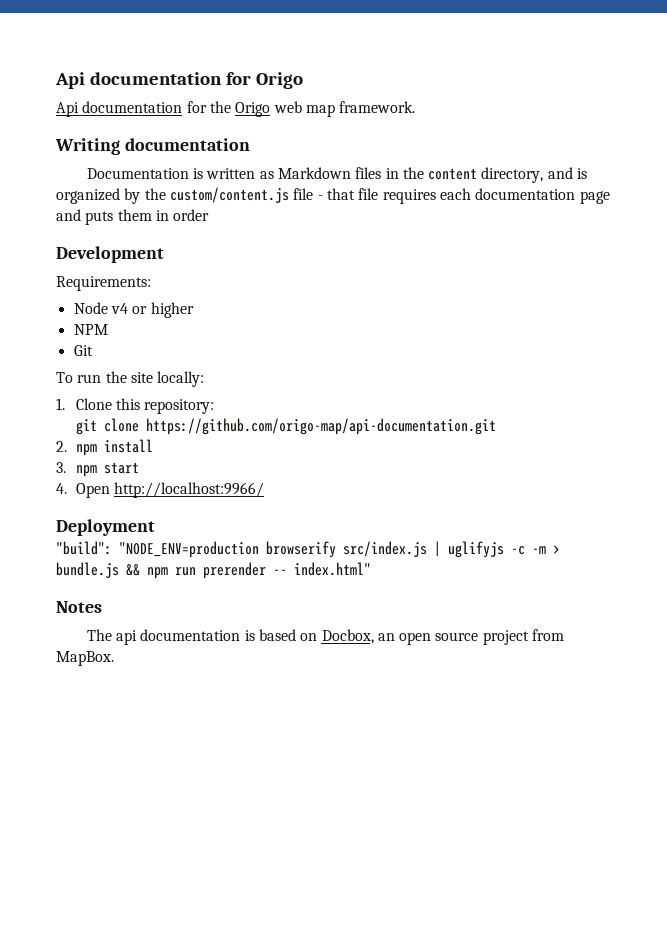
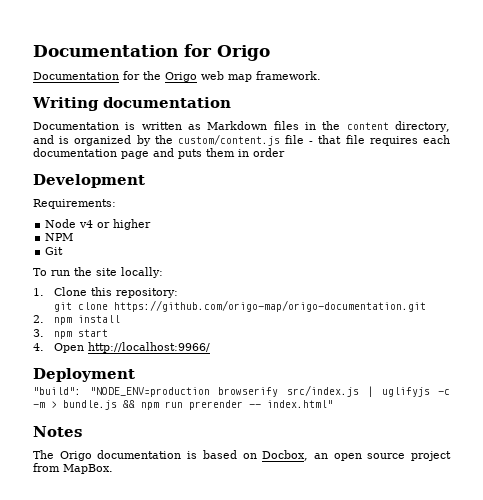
[55,72,222,89] Api documentation -> [33,45,178,57] Documentation
[56,101,183,117] Api documentation -> [33,72,119,80] Documentation
[145,418,496,435] https://github.com/origo-map/api-documentation.git -> [114,300,427,312] https://github.com/origo-map/origo-documentation.git
[115,630,137,645] api -> [59,451,92,461] Origo

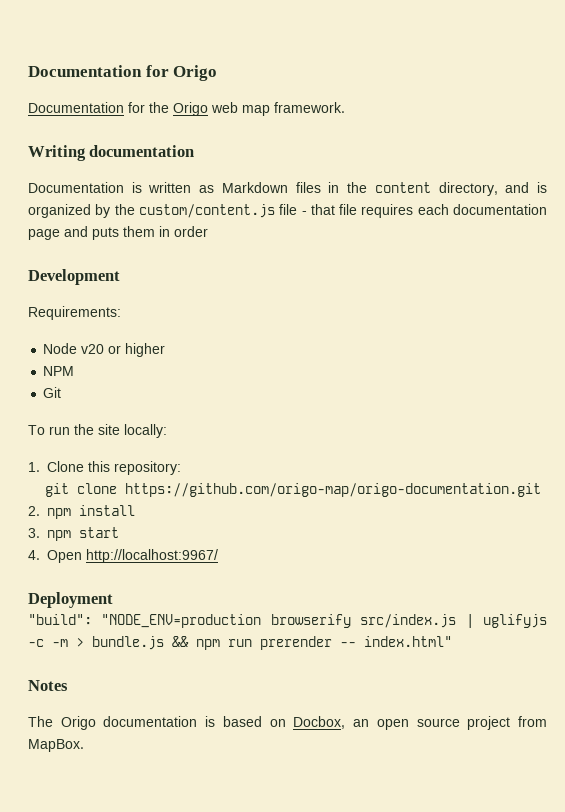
[79,220,94,228] v4 -> [81,344,105,354] v20
[88,342,211,353] http://localhost:9966/ -> [86,549,218,563] http://localhost:9967/

